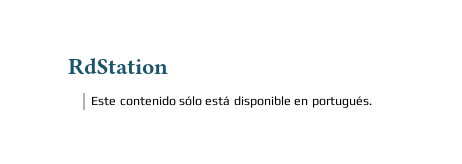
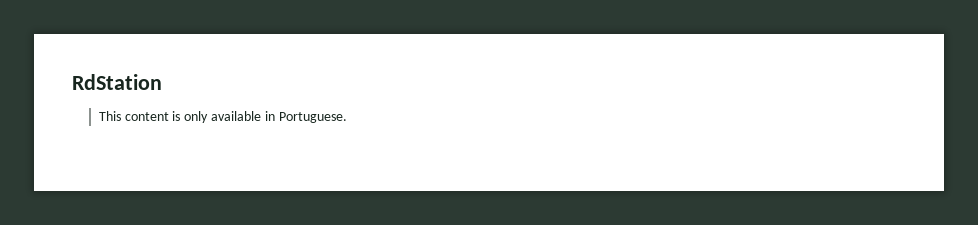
[91,96,372,108] Este contenido sólo está disponible en portugués. -> [98,111,347,123] This content is only available in Portuguese.

